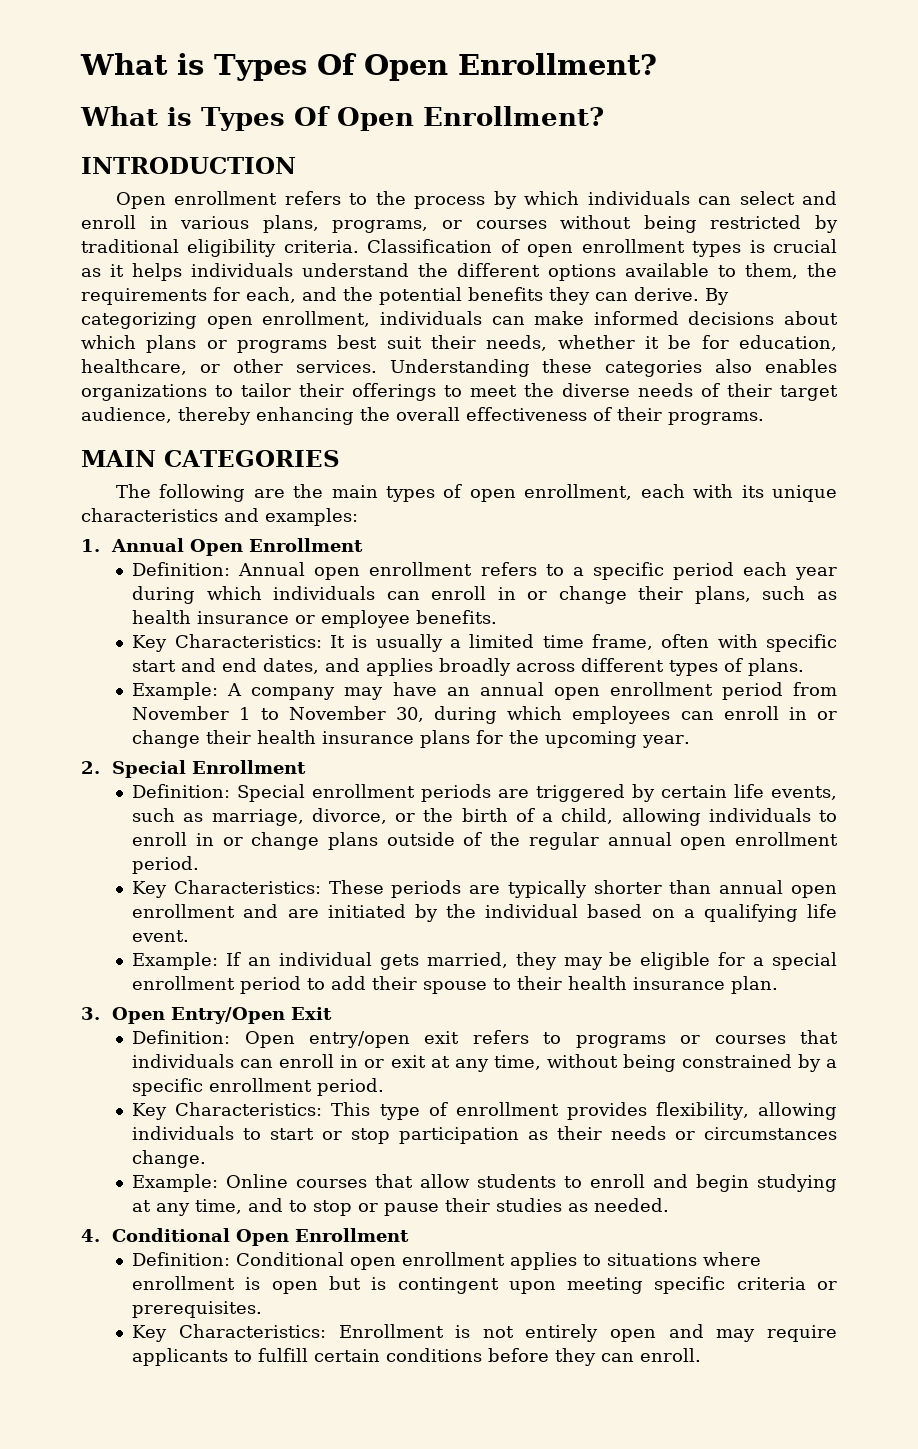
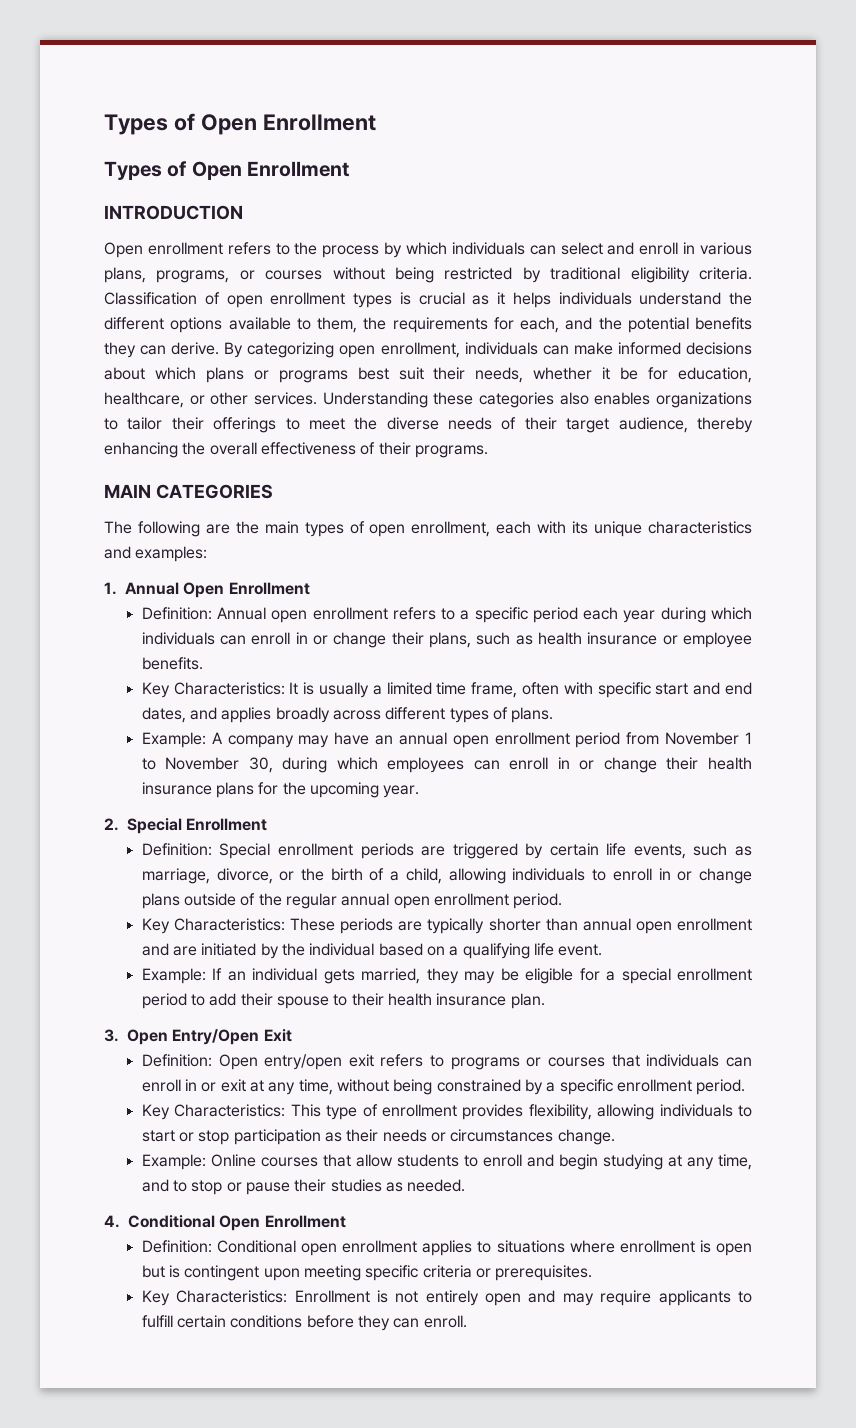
[80,53,657,81] [80,106,604,131] What is Types Of Open Enrollment? // What is Types Of Open Enrollment? -> [104,113,376,135] [104,161,350,180] Types of Open Enrollment // Types of Open Enrollment

